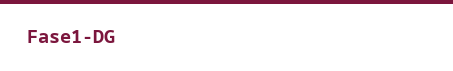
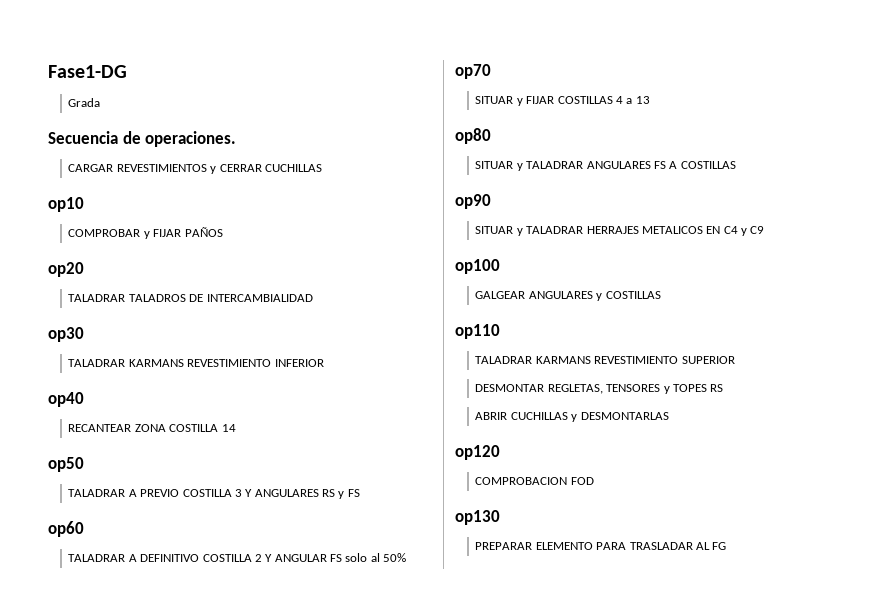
(115, 36) none -> [68,98,101,107] [48,131,237,147] [68,164,322,174] [48,197,84,212] [68,227,223,239] [48,262,84,277] [68,294,313,302] [48,327,84,342] [68,359,324,367] [48,392,84,407] [68,424,236,432] [48,457,84,472] [68,489,360,499] [48,521,84,537] [68,553,407,562] [455,64,491,79] [475,96,650,106] [455,128,491,144] [475,161,736,171] [455,194,491,209] [475,226,765,236] [455,259,500,274] [475,291,661,301] [455,324,500,339] [475,356,735,364] [475,384,724,394] [475,412,669,422] [455,445,500,460] [475,477,594,485] [455,510,500,525] [475,542,727,550] // Grada // Secuencia de operaciones. // CARGAR REVESTIMIENTOS y CERRAR CUCHILLAS // op10 // COMPROBAR y FIJAR PAÑOS // op20 // TALADRAR TALADROS DE INTERCAMBIALIDAD // op30 // TALADRAR KARMANS REVESTIMIENTO INFERIOR // op40 // RECANTEAR ZONA COSTILLA 14 // op50 // TALADRAR A PREVIO COSTILLA 3 Y ANGULARES RS y FS // op60 // TALADRAR A DEFINITIVO COSTILLA 2 Y ANGULAR FS solo al 50% // op70 // SITUAR y FIJAR COSTILLAS 4 a 13 // op80 // SITUAR y TALADRAR ANGULARES FS A COSTILLAS // op90 // SITUAR y TALADRAR HERRAJES METALICOS EN C4 y C9 // op100 // GALGEAR ANGULARES y COSTILLAS // op110 // TALADRAR KARMANS REVESTIMIENTO SUPERIOR // DESMONTAR REGLETAS, TENSORES y TOPES RS // ABRIR CUCHILLAS y DESMONTARLAS // op120 // COMPROBACION FOD // op130 // PREPARAR ELEMENTO PARA TRASLADAR AL FG

